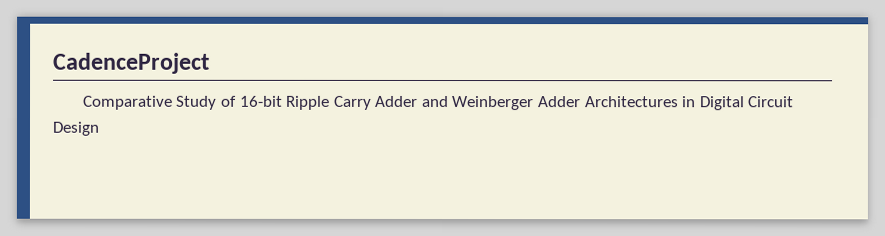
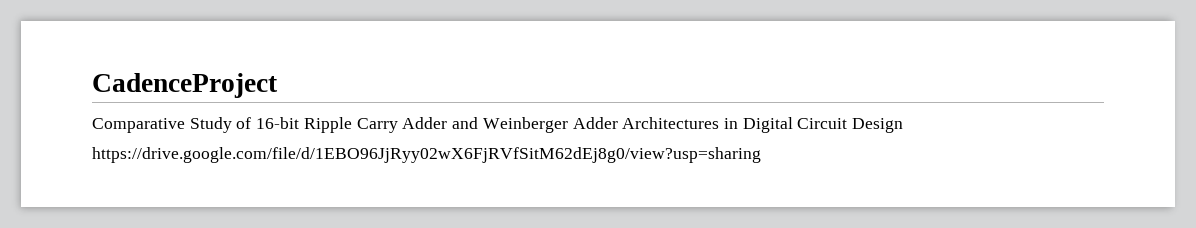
(99, 128) none -> [92,147,761,163] // https://drive.google.com/file/d/1EBO96JjRyy02wX6FjRVfSitM62dEj8g0/view?usp=sharing

